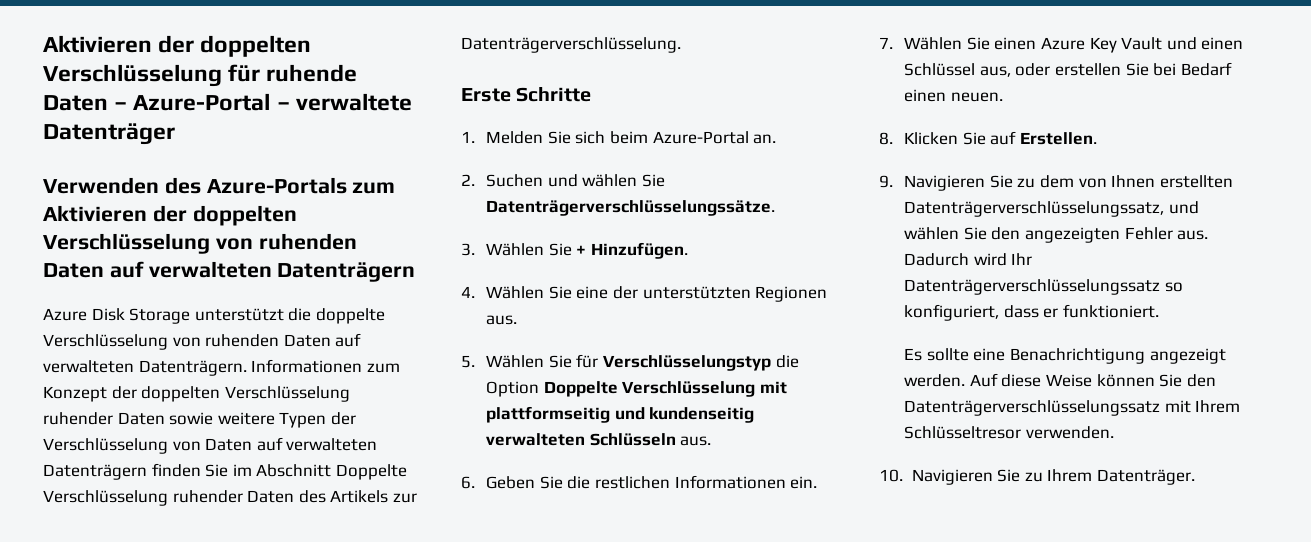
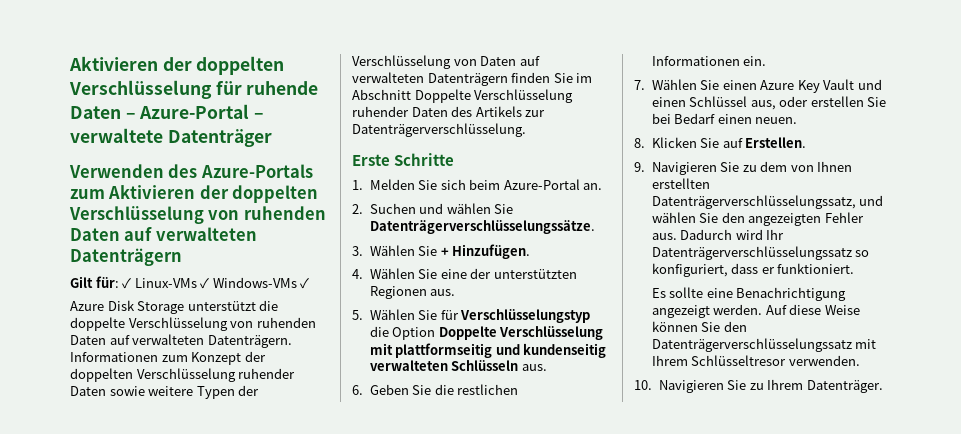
(416, 272) none -> [70,276,310,289] // Gilt für: ✓ Linux-VMs ✓ Windows-VMs ✓

